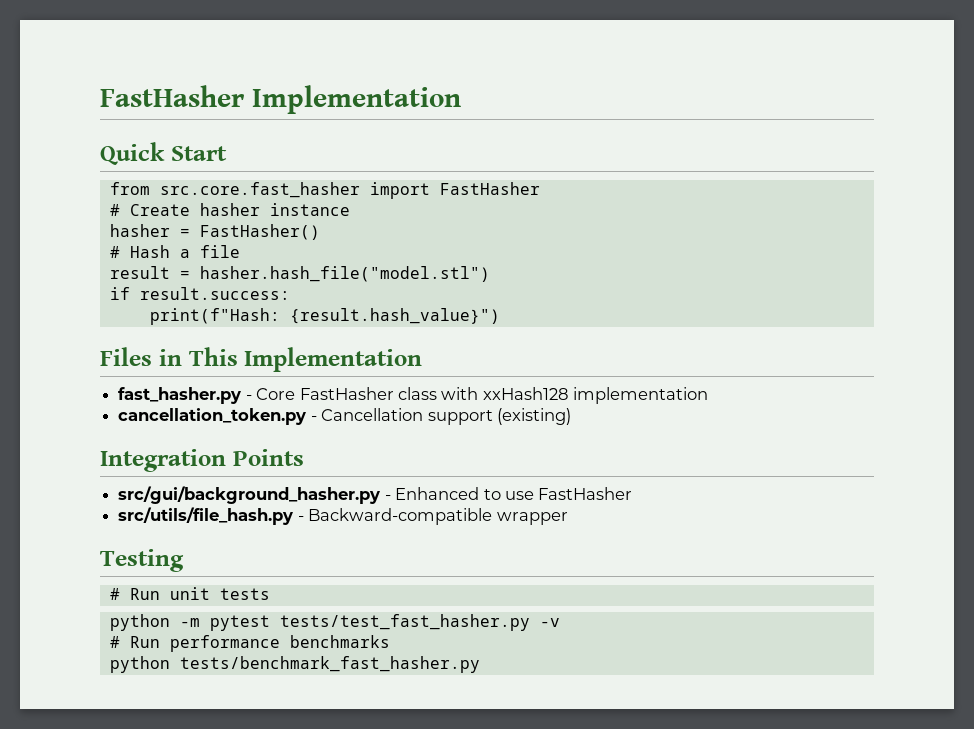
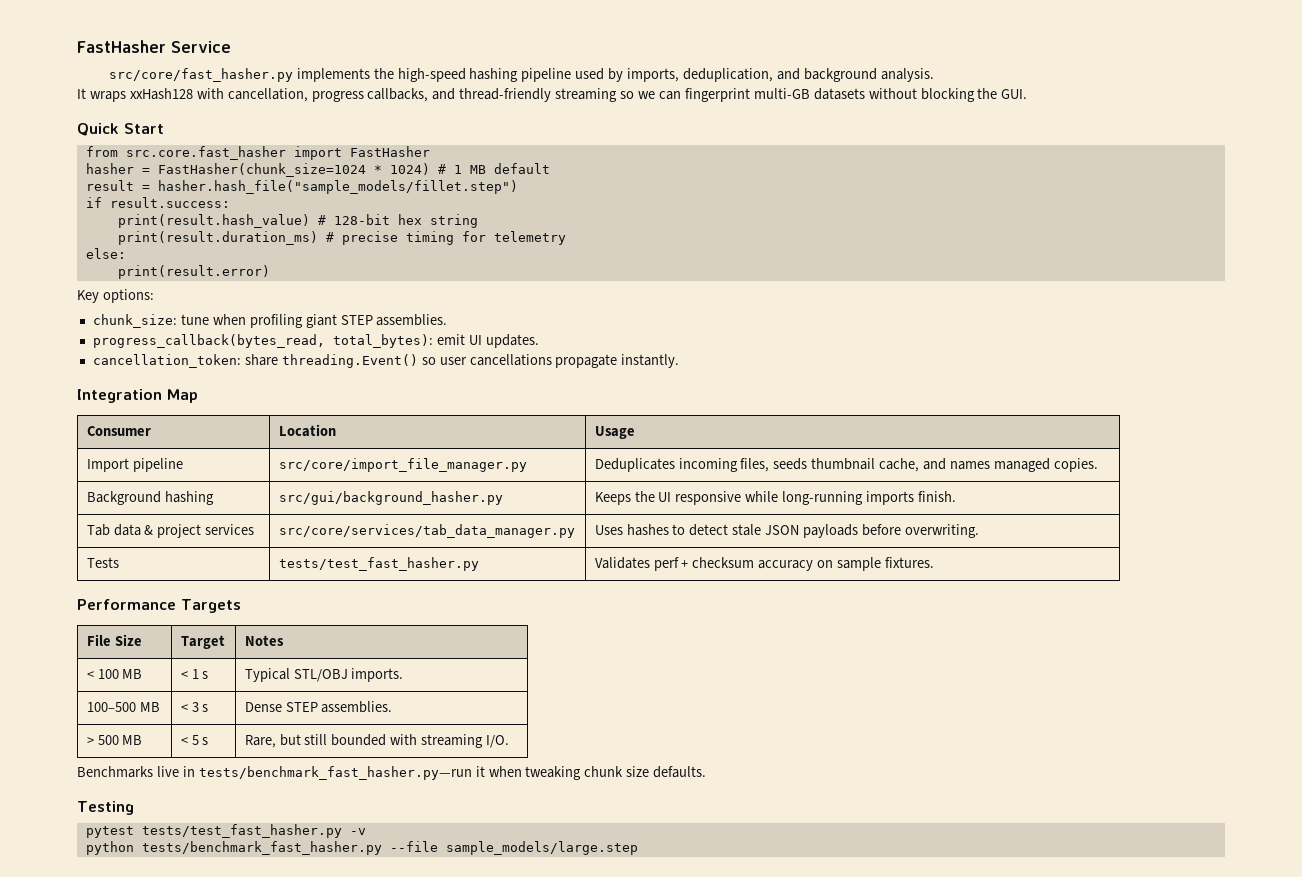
[100,85,461,114] FastHasher Implementation -> [77,40,231,53] [108,68,934,82] [77,88,1028,102] FastHasher Service // src/core/fast_hasher.py implements the high-speed hashing pipeline used by imports, deduplication, and background analysis. // It wraps xxHash128 with cancellation, progress callbacks, and thread-friendly streaming so we can fingerprint multi‑GB datasets without blocking the GUI.
[109,203,350,216] [109,224,320,240] [109,245,240,258] # Create hasher instance // hasher = FastHasher() // # Hash a file -> [85,163,550,177] hasher = FastHasher(chunk_size=1024 * 1024) # 1 MB default
[199,266,490,282] hasher.hash_file("model.stl") -> [157,180,518,194] hasher.hash_file("sample_models/fillet.step")
[149,308,500,325] [100,347,423,372] [118,387,709,404] [118,408,571,425] [100,449,304,472] [118,486,633,504] [118,507,568,525] [100,549,184,572] [109,587,270,600] [109,614,200,631] print(f"Hash: {result.hash_value}") // Files in This Implementation // fast_hasher.py - Core FastHasher class with xxHash128 implementation // cancellation_token.py - Cancellation support (existing) // Integration Points // src/gui/background_hasher.py - Enhanced to use FastHasher // src/utils/file_hash.py - Backward-compatible wrapper // Testing // # Run unit tests // python -m -> [117,214,478,228] [117,231,566,245] [85,248,126,259] [117,265,270,279] [77,289,154,303] [92,314,448,328] [92,334,539,348] [92,354,680,368] [77,389,198,403] [86,426,151,436] [278,424,336,437] [594,426,635,439] [86,458,183,472] [278,458,527,472] [594,458,1098,472] [86,491,214,505] [278,491,503,505] [594,491,957,505] [86,524,255,538] [278,524,575,538] [594,524,979,538] [86,557,119,568] [278,557,479,571] [594,557,935,571] [77,599,241,613] [86,634,142,646] [180,635,225,649] [244,635,284,646] [86,669,143,679] [180,669,209,679] [244,668,404,682] [86,702,160,712] [180,702,209,712] [244,701,393,713] [86,735,143,745] [180,735,209,745] [244,734,510,748] [77,766,707,780] [77,801,134,815] print(result.hash_value) # 128-bit hex string // print(result.duration_ms) # precise timing for telemetry // else: // print(result.error) // Key options: // chunk_size: tune when profiling giant STEP assemblies. // progress_callback(bytes_read, total_bytes): emit UI updates. // cancellation_token: share threading.Event() so user cancellations propagate instantly. // Integration Map // Consumer | Location | Usage // Import pipeline | src/core/import_file_manager.py | Deduplicates incoming files, seeds thumbnail cache, and names managed copies. // Background hashing | src/gui/background_hasher.py | Keeps the UI responsive while long-running imports finish. // Tab data & project services | src/core/services/tab_data_manager.py | Uses hashes to detect stale JSON payloads before overwriting. // Tests | tests/test_fast_hasher.py | Validates perf + checksum accuracy on sample fixtures. // Performance Targets // File Size | Target | Notes // < 100 MB | < 1 s | Typical STL/OBJ imports. // 100–500 MB | < 3 s | Dense STEP assemblies. // > 500 MB | < 5 s | Rare, but still bounded with streaming I/O. // Benchmarks live in tests/benchmark_fast_hasher.py—run it when tweaking chunk size defaults. // Testing //
[109,635,390,652] // # Run performance benchmarks -> (366, 831) none
(480, 664) none -> [389,841,638,855] --file sample_models/large.step

